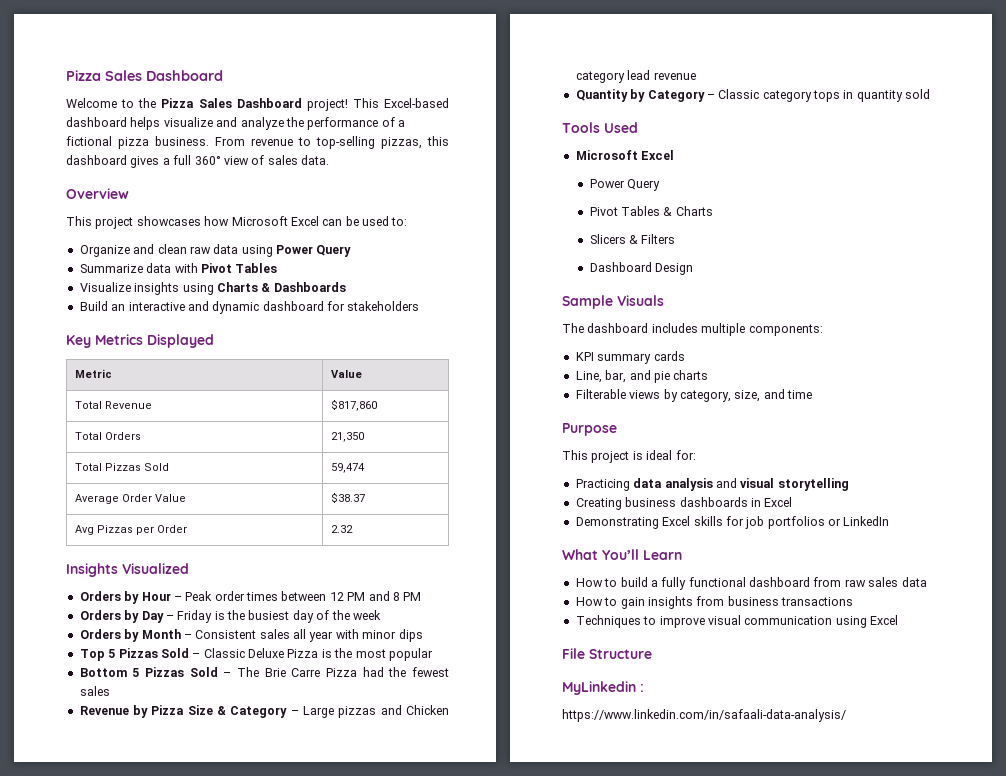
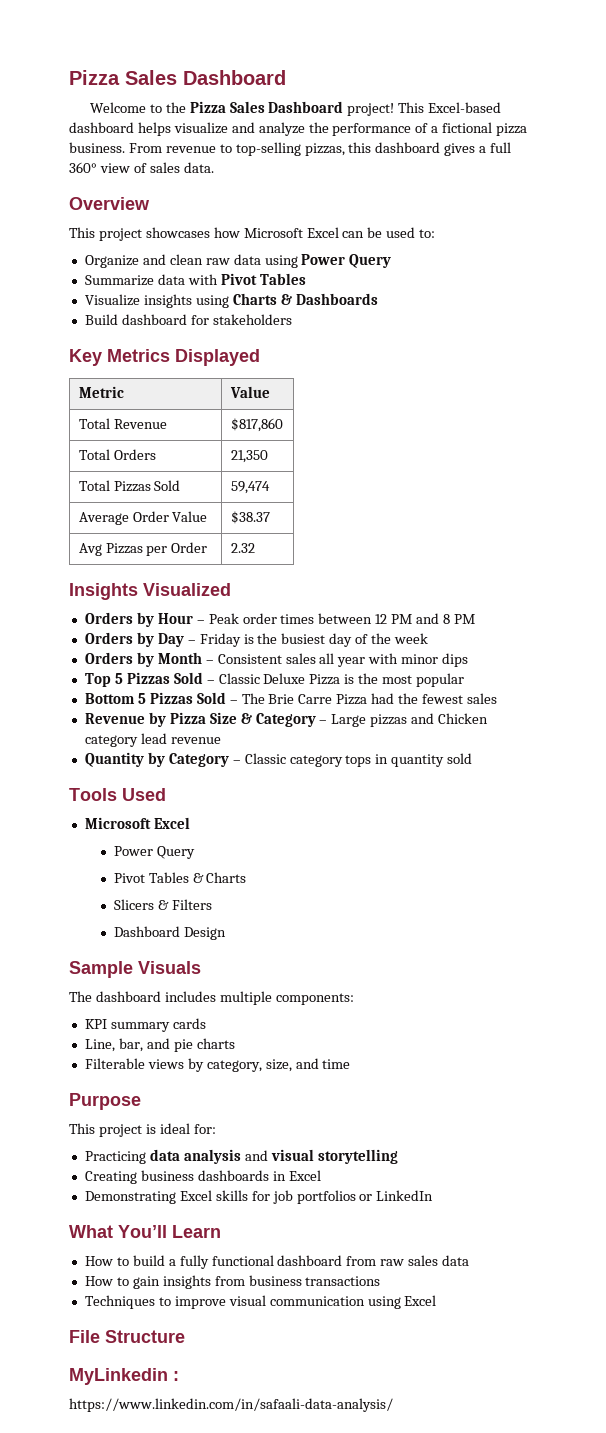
[111,301,260,314] an interactive and dynamic -> (118, 319) none

